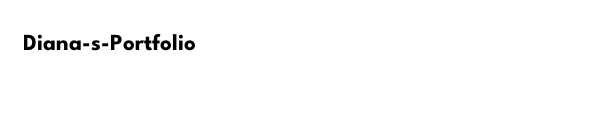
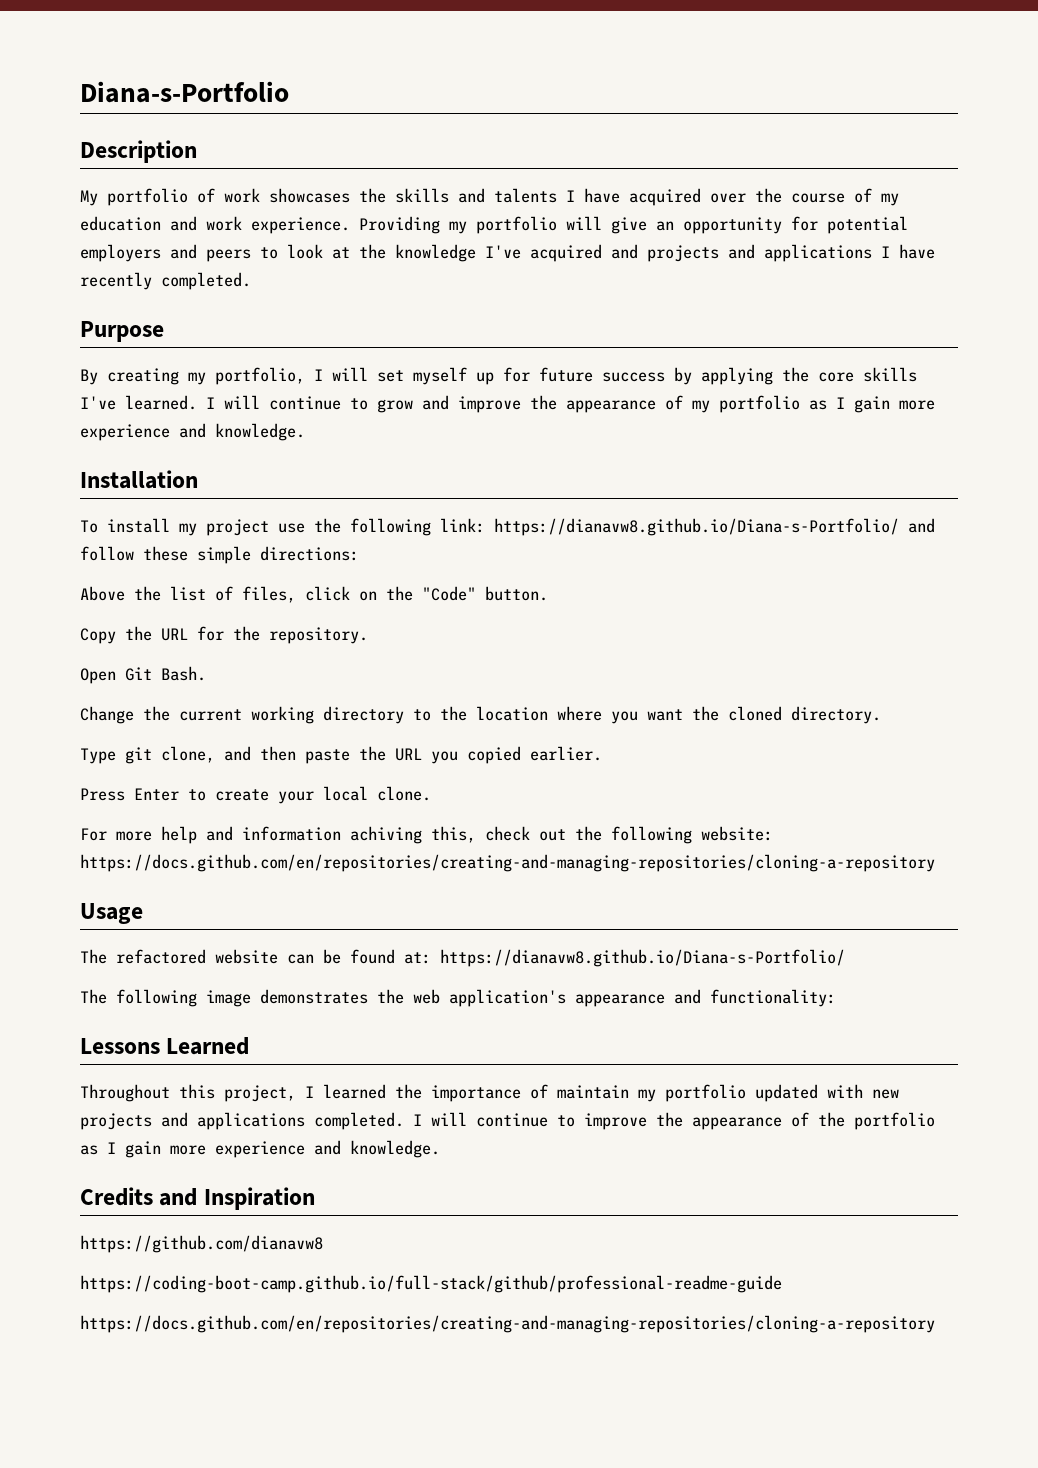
(196, 42) none -> [80,140,197,163] [80,188,899,206] [80,216,908,234] [80,244,935,262] [80,272,251,290] [80,321,164,342] [80,367,917,385] [80,395,935,413] [80,423,305,441] [80,470,198,489] [80,518,935,536] [80,546,359,564] [80,586,548,603] [80,626,368,644] [80,666,206,684] [80,706,881,724] [80,746,602,764] [80,786,431,804] [80,826,773,844] [80,854,935,872] [80,903,143,924] [80,949,845,967] [80,989,836,1007] [80,1037,250,1055] [80,1084,899,1102] [80,1112,935,1130] [80,1140,440,1158] [80,1187,315,1210] [80,1235,323,1253] [80,1275,782,1293] [80,1315,935,1333] // Description // My portfolio of work showcases the skills and talents I have acquired over the course of my education and work experience. Providing my portfolio will give an opportunity for potential employers and peers to look at the knowledge I've acquired and projects and applications I have recently completed. // Purpose // By creating my portfolio, I will set myself up for future success by applying the core skills I've learned. I will continue to grow and improve the appearance of my portfolio as I gain more experience and knowledge. // Installation // To install my project use the following link: https://dianavw8.github.io/Diana-s-Portfolio/ and follow these simple directions: // Above the list of files, click on the "Code" button. // Copy the URL for the repository. // Open Git Bash. // Change the current working directory to the location where you want the cloned directory. // Type git clone, and then paste the URL you copied earlier. // Press Enter to create your local clone. // For more help and information achiving this, check out the following website: https://docs.github.com/en/repositories/creating-and-managing-repositories/cloning-a-repository // Usage // The refactored website can be found at: https://dianavw8.github.io/Diana-s-Portfolio/ // The following image demonstrates the web application's appearance and functionality: // Lessons Learned // Throughout this project, I learned the importance of maintain my portfolio updated with new projects and applications completed. I will continue to improve the appearance of the portfolio as I gain more experience and knowledge. // Credits and Inspiration // https://github.com/dianavw8 // https://coding-boot-camp.github.io/full-stack/github/professional-readme-guide // https://docs.github.com/en/repositories/creating-and-managing-repositories/cloning-a-repository

